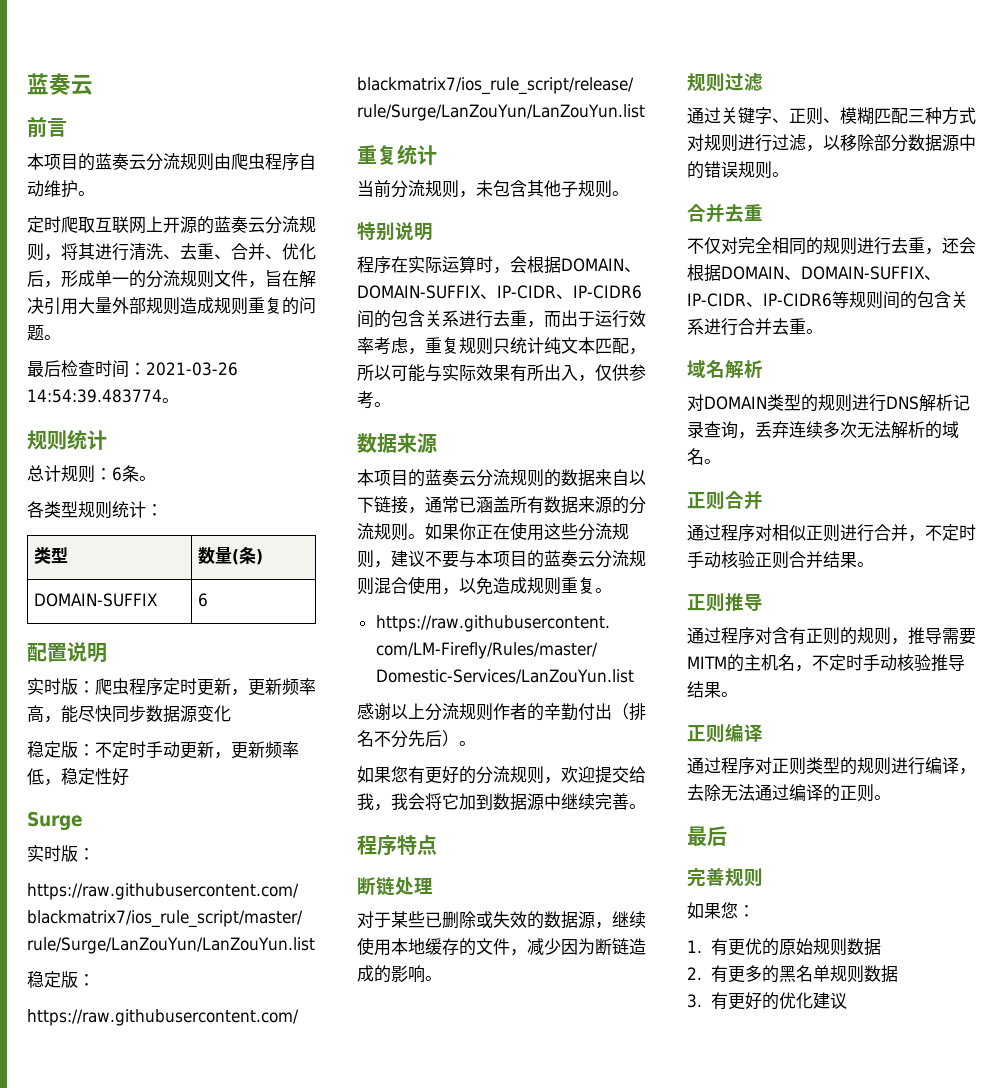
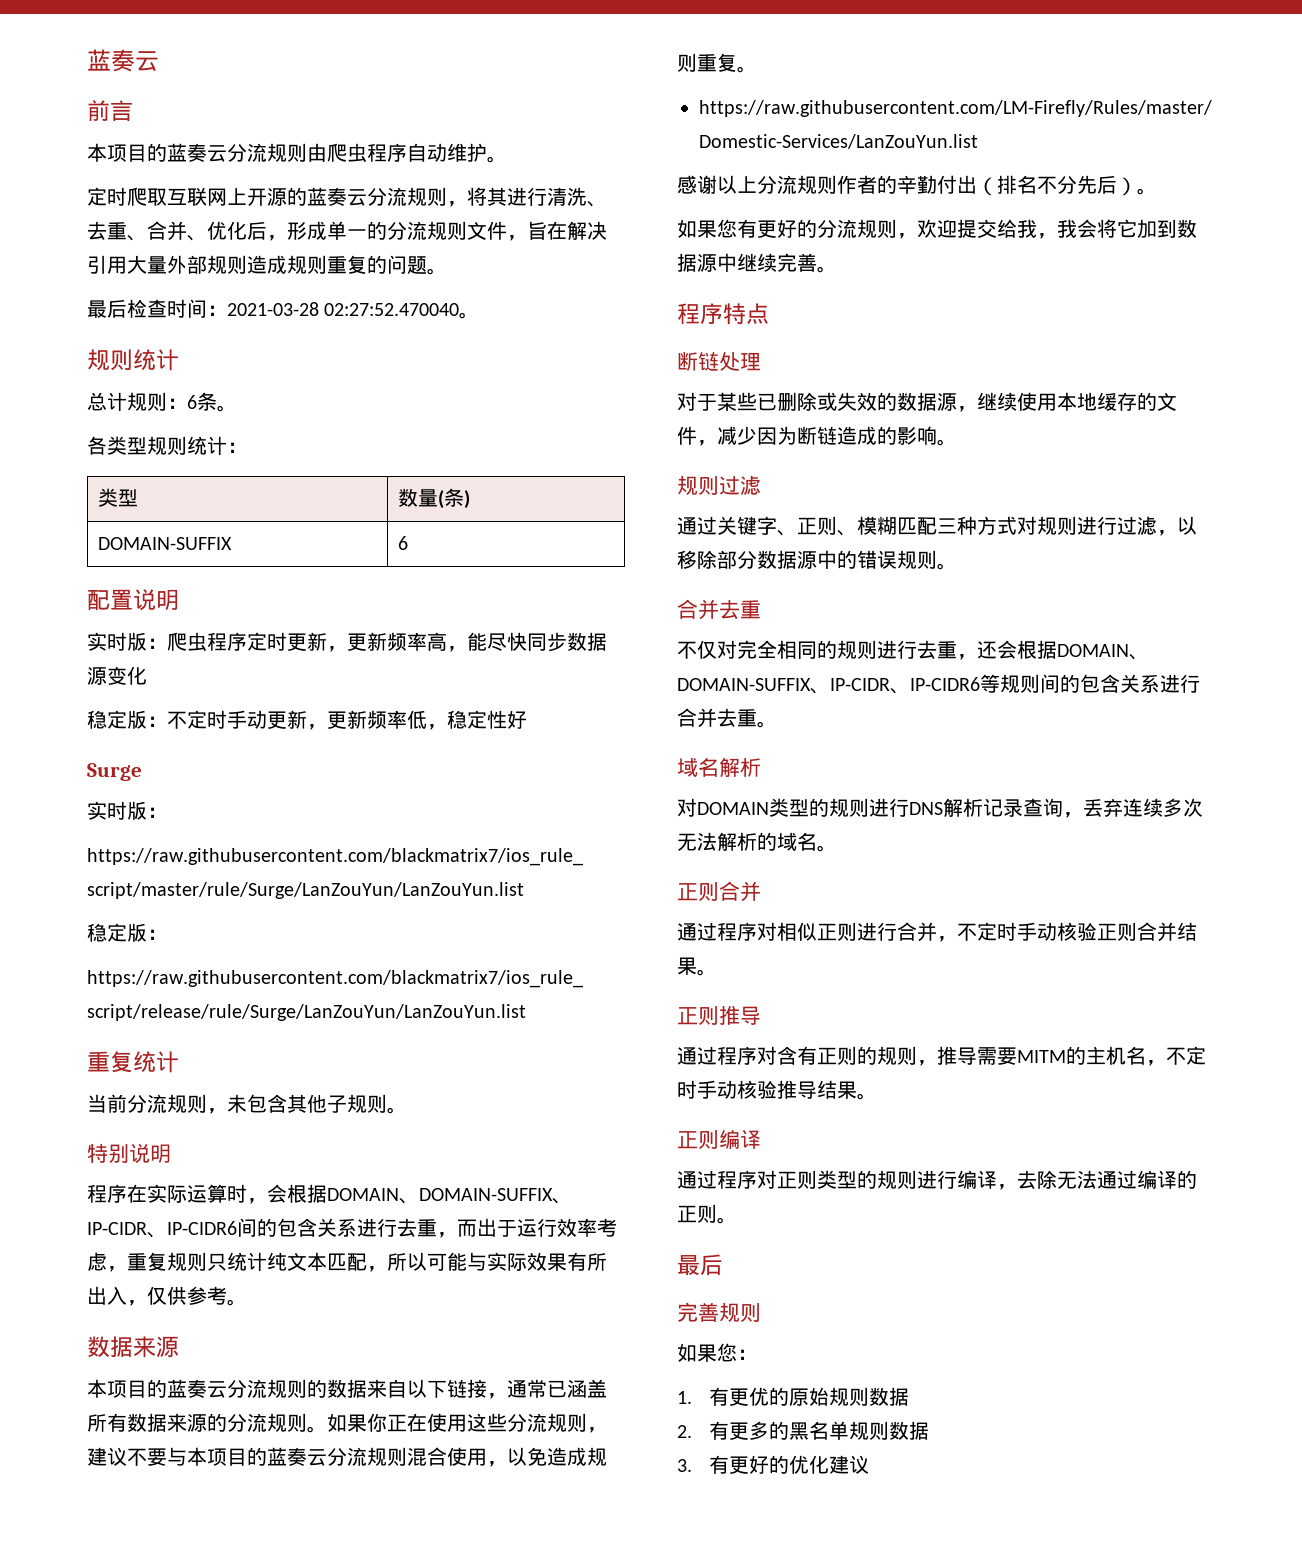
[146,362,238,376] [27,389,162,403] 2021-03-26 14:54:39.483774 -> [227,302,460,316] 2021-03-28 02:27:52.470040

